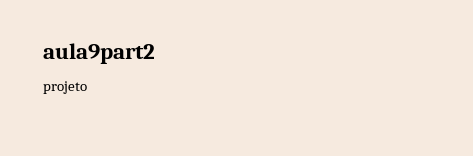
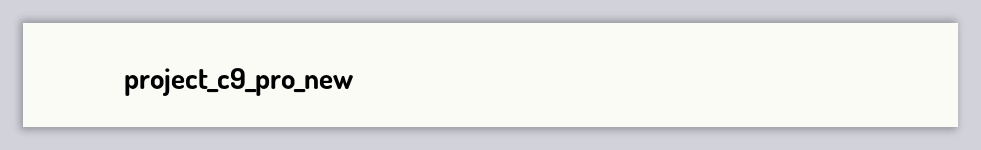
[43,43,155,64] [43,81,87,94] aula9part2 // projeto -> [124,68,353,96] project_c9_pro_new

